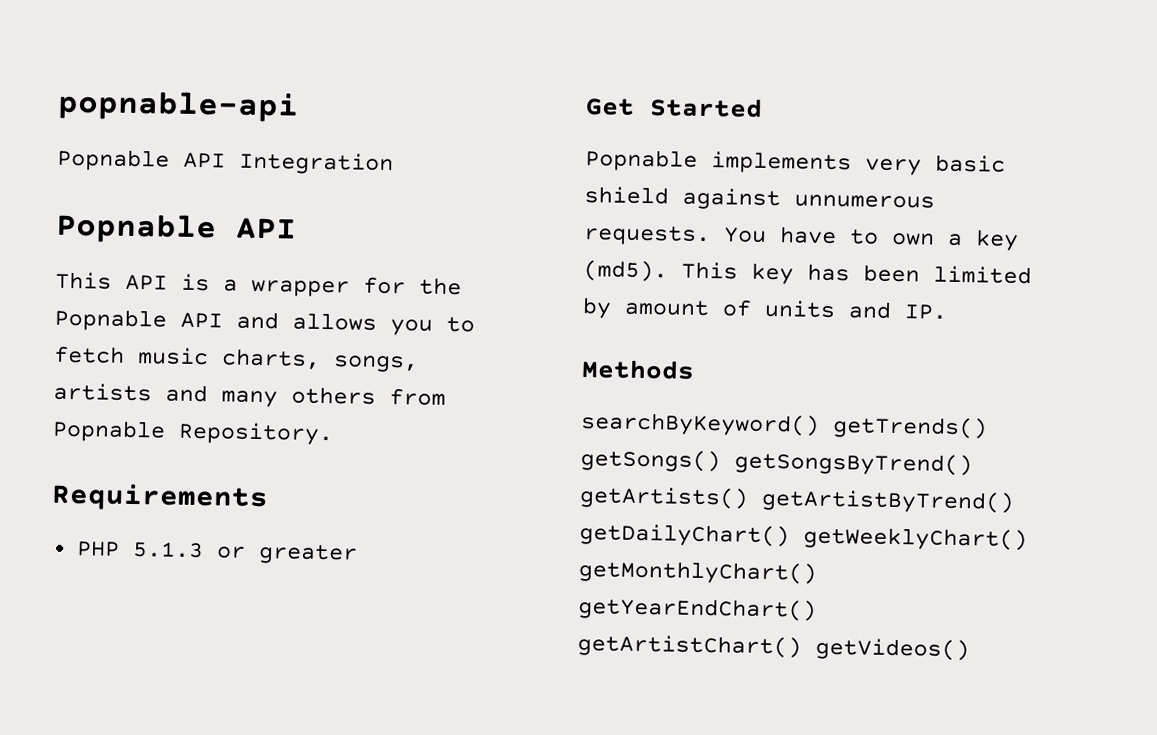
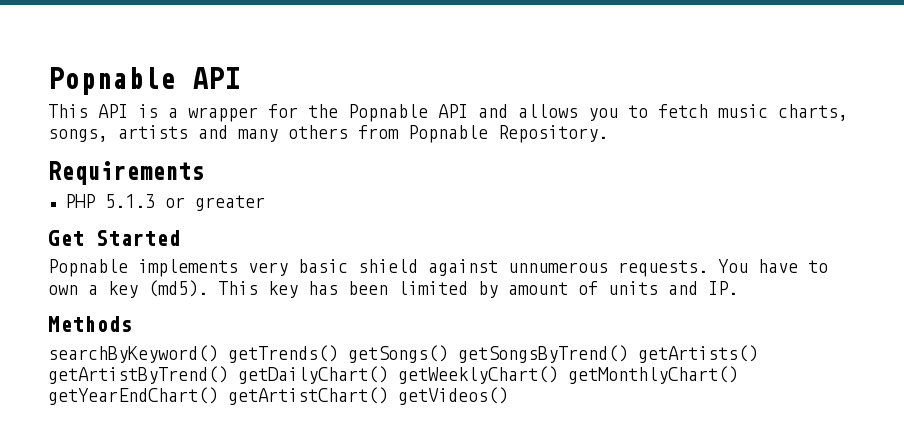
[57,89,299,123] [57,148,394,176] popnable-api // Popnable API Integration // -> (48, 81) none

